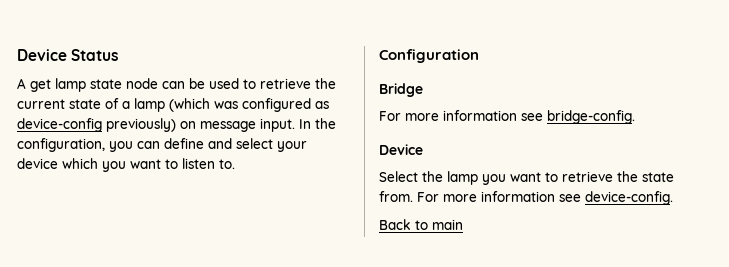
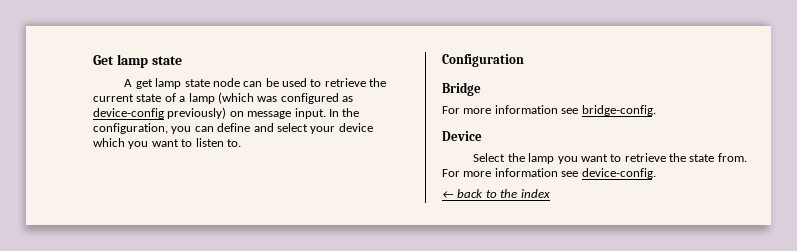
[17,49,119,61] Device Status -> [93,54,182,68] Get lamp state
[379,219,463,230] Back to main -> [442,189,550,198] ← back to the index

